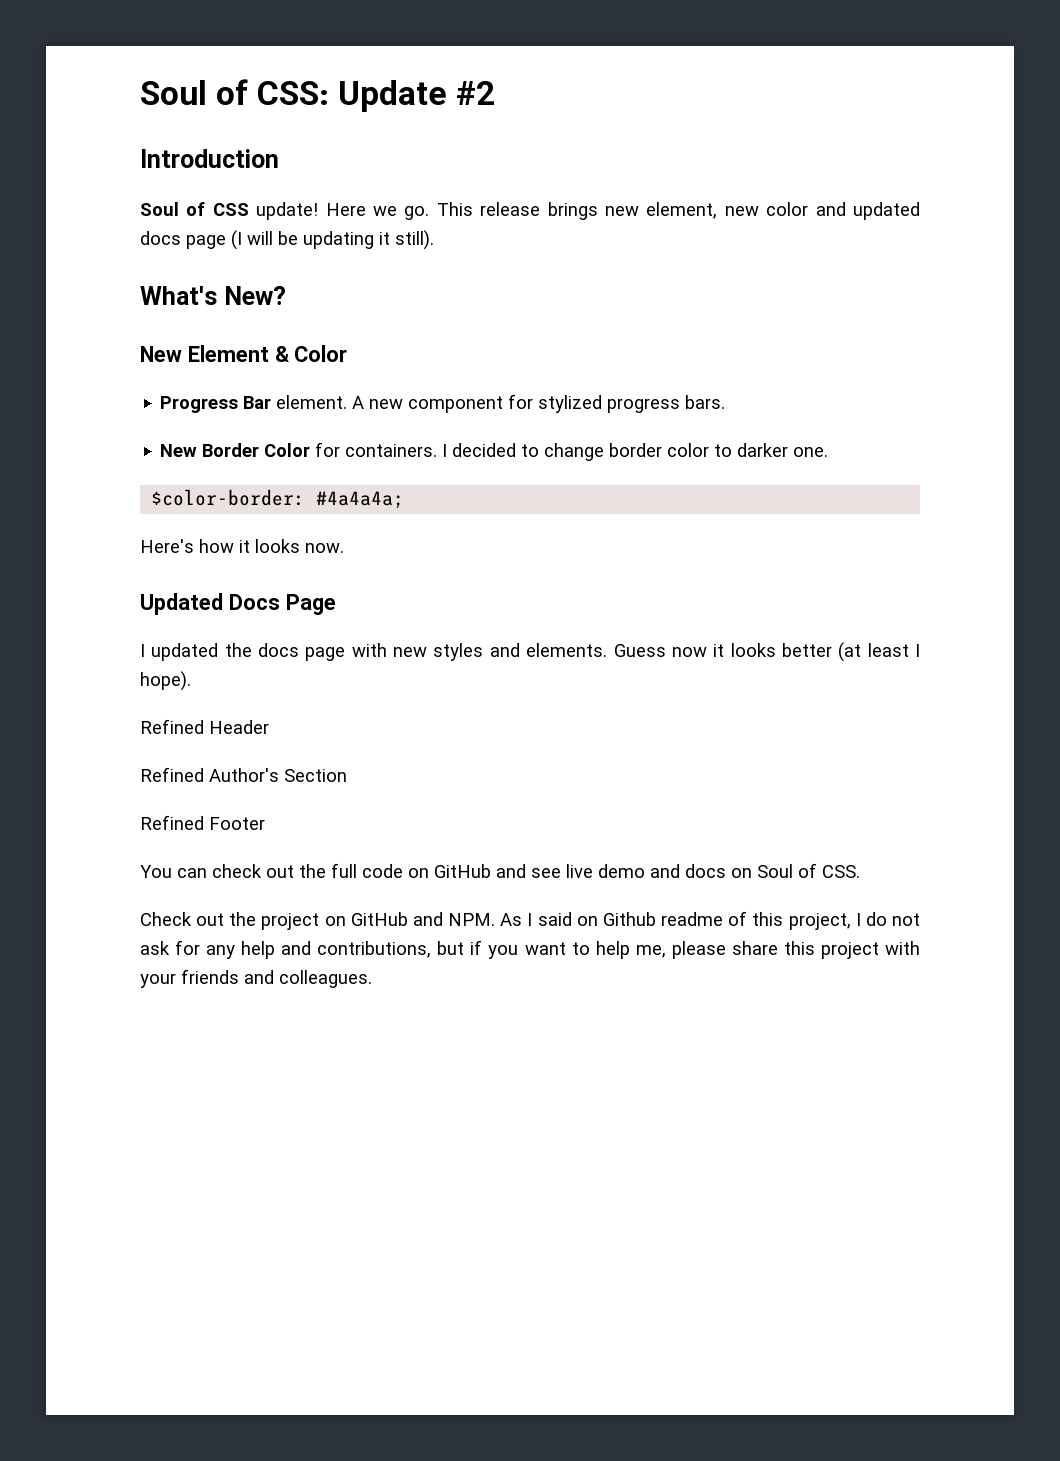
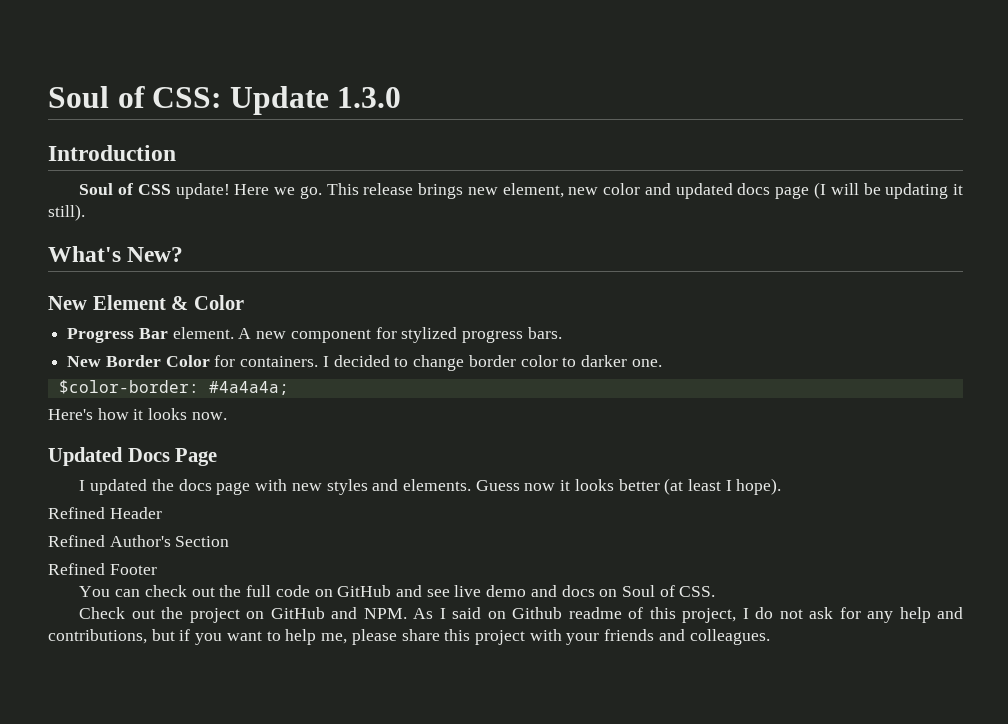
[456,81,496,105] #2 -> [337,87,402,108] 1.3.0

